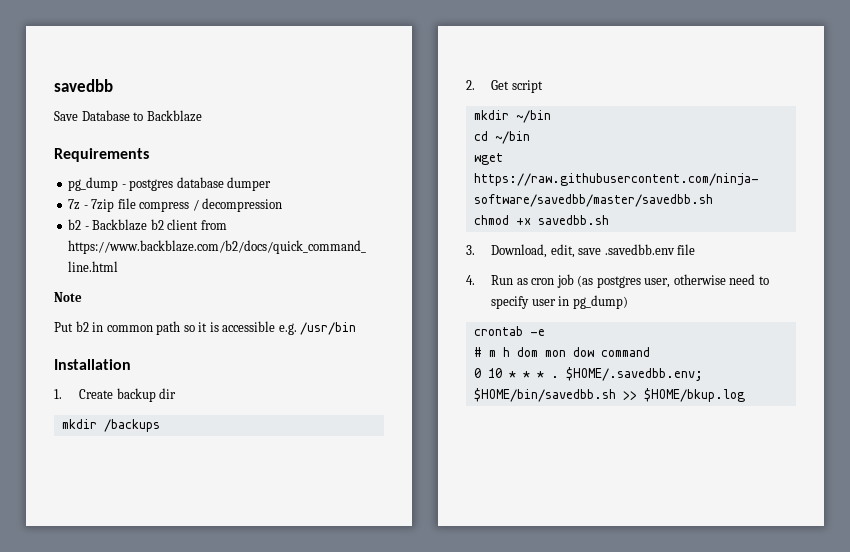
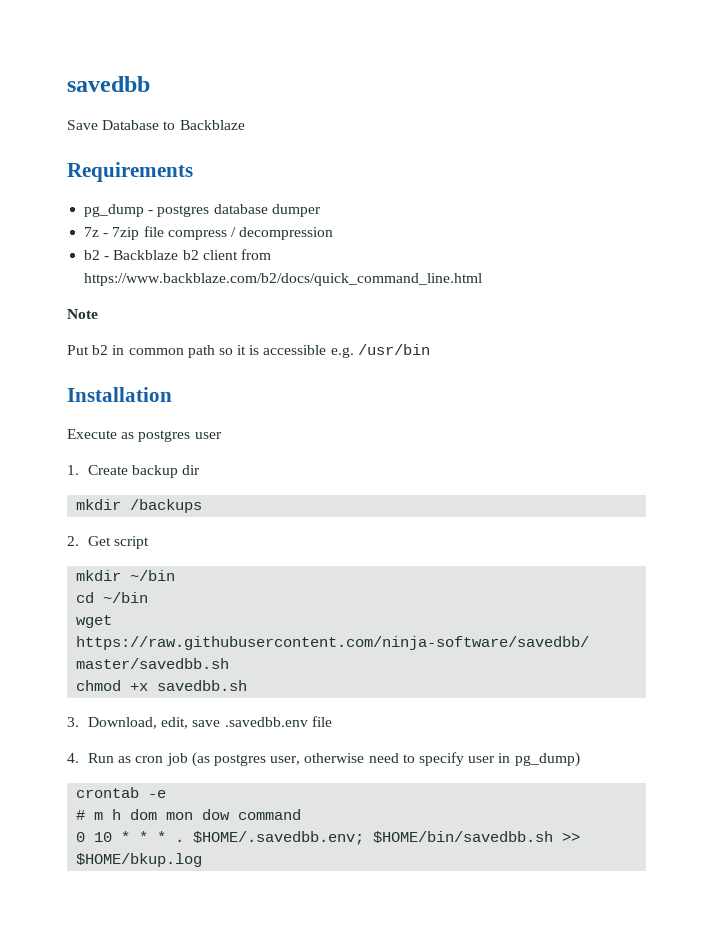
(131, 364) none -> [67,429,222,442] // Execute as postgres user

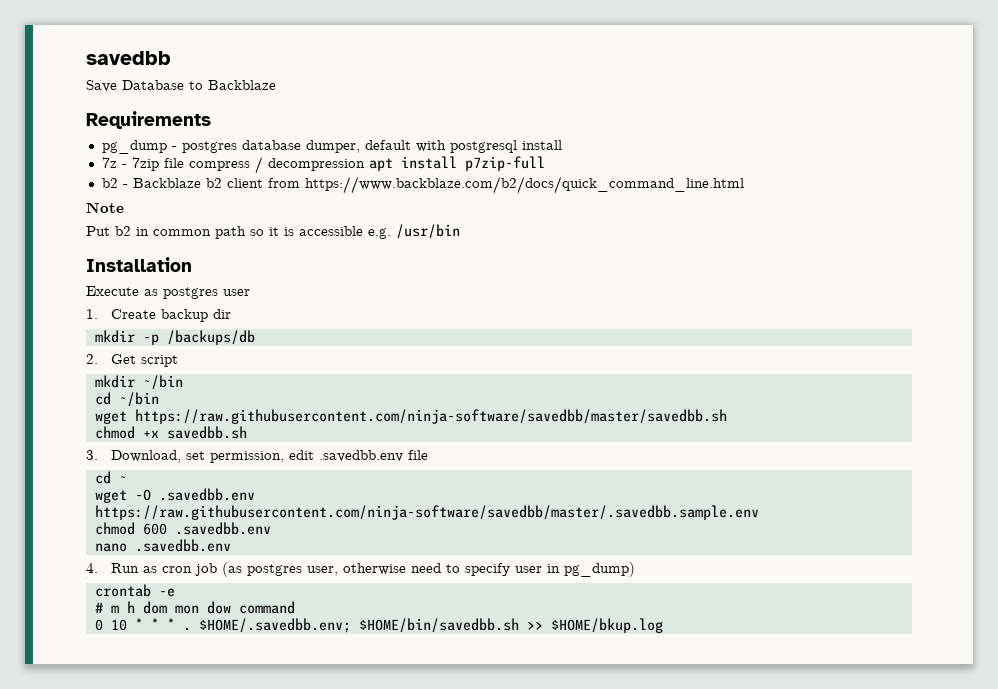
[271,204,321,217] dumper -> [305,140,562,153] dumper, default with postgresql install
(334, 233) none -> [368,156,545,171] apt install p7zip-full
[130,499,203,513] /backups -> [142,330,255,345] -p /backups/db
[161,717,221,729] edit, save -> [185,450,314,463] set permission, edit
(332, 721) none -> [94,471,127,484] [94,488,255,503] [94,505,759,520] [94,522,271,535] [94,539,231,552] // cd ~ // wget -O .savedbb.env https://raw.githubusercontent.com/ninja-software/savedbb/master/.savedbb.sample.env // chmod 600 .savedbb.env // nano .savedbb.env

